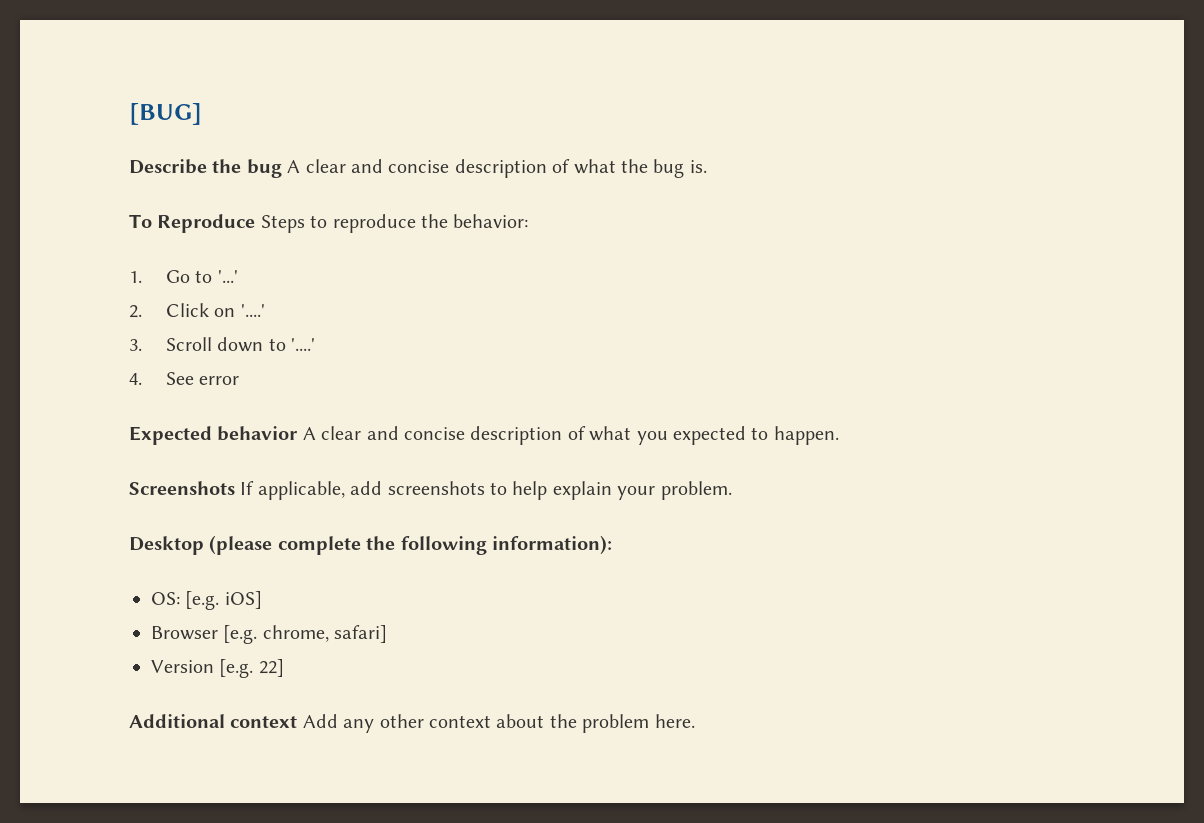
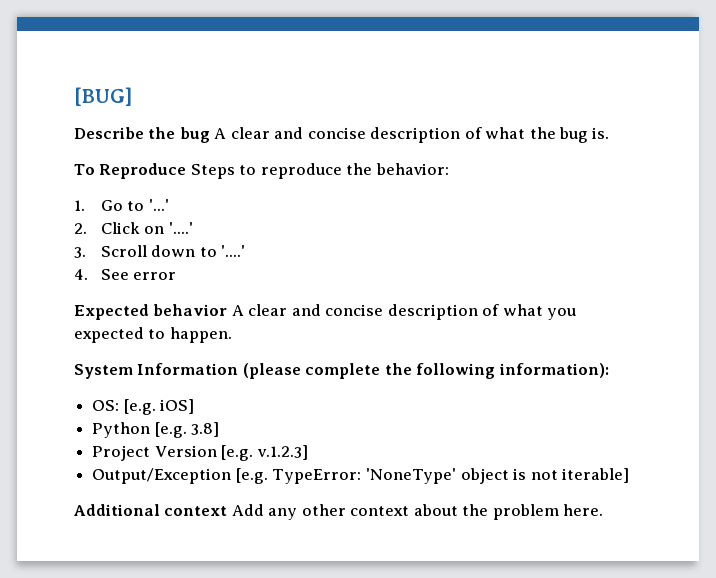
[129,481,732,500] [129,536,204,555] Screenshots If applicable, add screenshots to help explain your problem. // Desktop -> [74,363,239,379] System Information
[151,625,388,644] [151,659,284,678] Browser [e.g. chrome, safari] // Version [e.g. 22] -> [92,422,220,438] [92,445,308,461] [92,468,630,484] Python [e.g. 3.8] // Project Version [e.g. v.1.2.3] // Output/Exception [e.g. TypeError: 'NoneType' object is not iterable]

